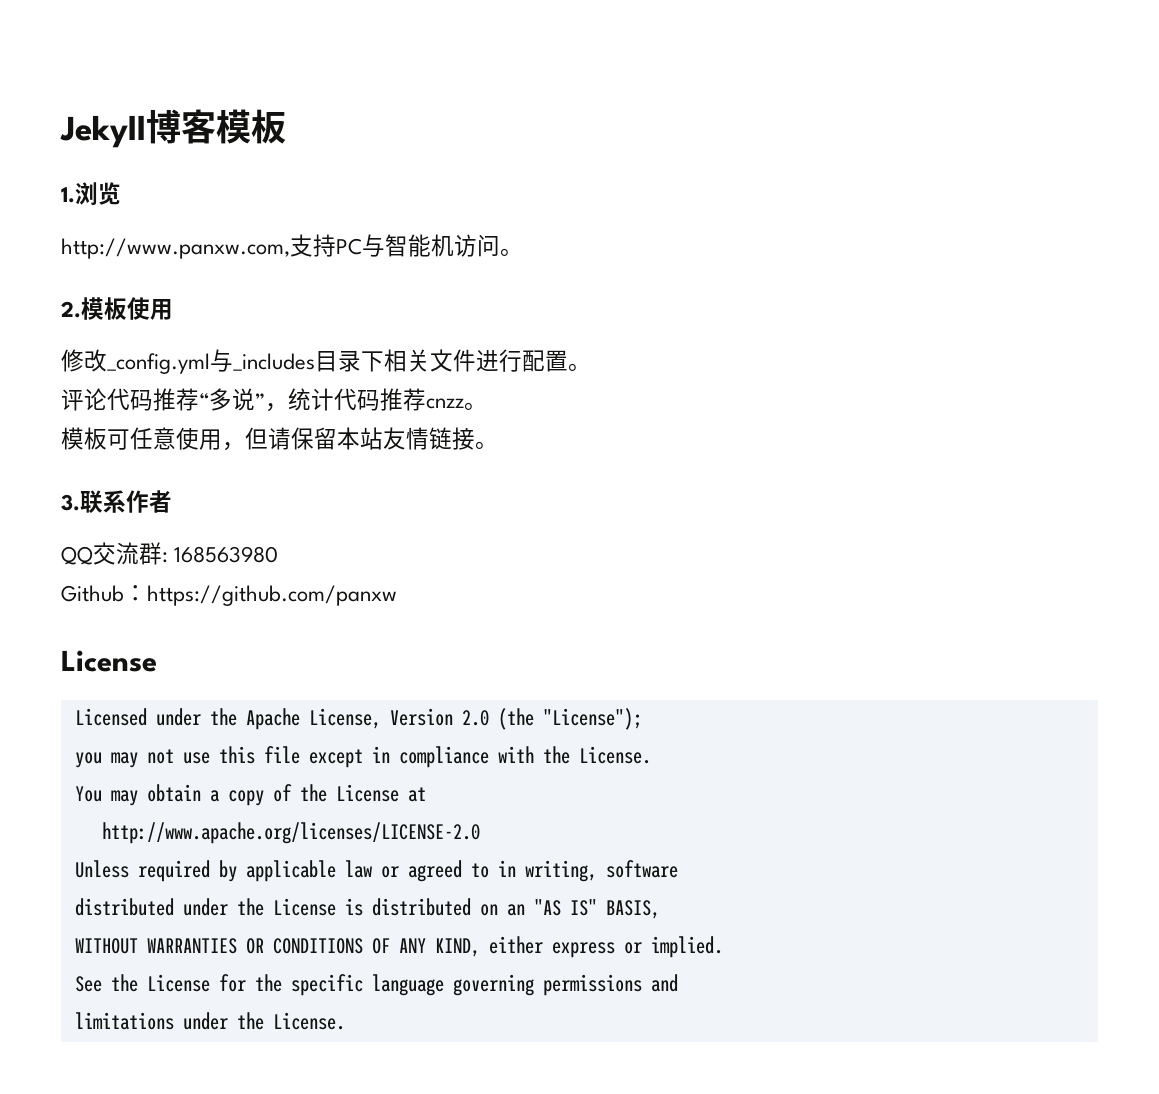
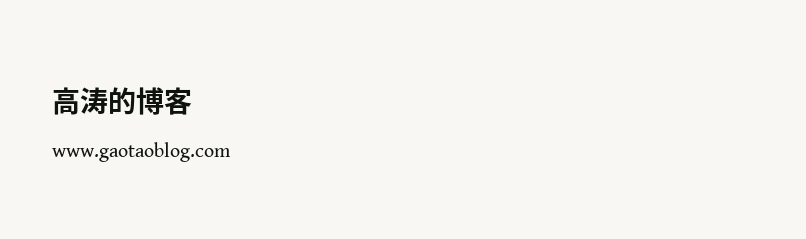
[60,115,146,148] Jekyll -> [52,87,136,115] 高涛的
[216,109,286,144] [61,182,121,206] [61,234,523,259] [61,297,173,320] [61,349,591,374] [61,388,487,412] [61,427,498,451] [61,490,172,513] [61,542,279,565] [61,585,397,606] [61,650,157,672] [74,708,642,730] [74,746,651,768] [74,784,426,806] [101,822,480,844] [74,860,678,882] [74,898,660,919] [74,936,723,958] [74,974,678,996] [74,1012,345,1030] 模板 // 1.浏览 // http://www.panxw.com,支持PC与智能机访问。 // 2.模板使用 // 修改_config.yml与_includes目录下相关文件进行配置。 // 评论代码推荐“多说”，统计代码推荐cnzz。 // 模板可任意使用，但请保留本站友情链接。 // 3.联系作者 // QQ交流群: 168563980 // Github：https://github.com/panxw // License // Licensed under the Apache License, Version 2.0 (the "License"); // you may not use this file except in compliance with the License. // You may obtain a copy of the License at // http://www.apache.org/licenses/LICENSE-2.0 // Unless required by applicable law or agreed to in writing, software // distributed under the License is distributed on an "AS IS" BASIS, // WITHOUT WARRANTIES OR CONDITIONS OF ANY KIND, either express or implied. // See the License for the specific language governing permissions and // limitations under the License. -> [52,142,231,162] // www.gaotaoblog.com

